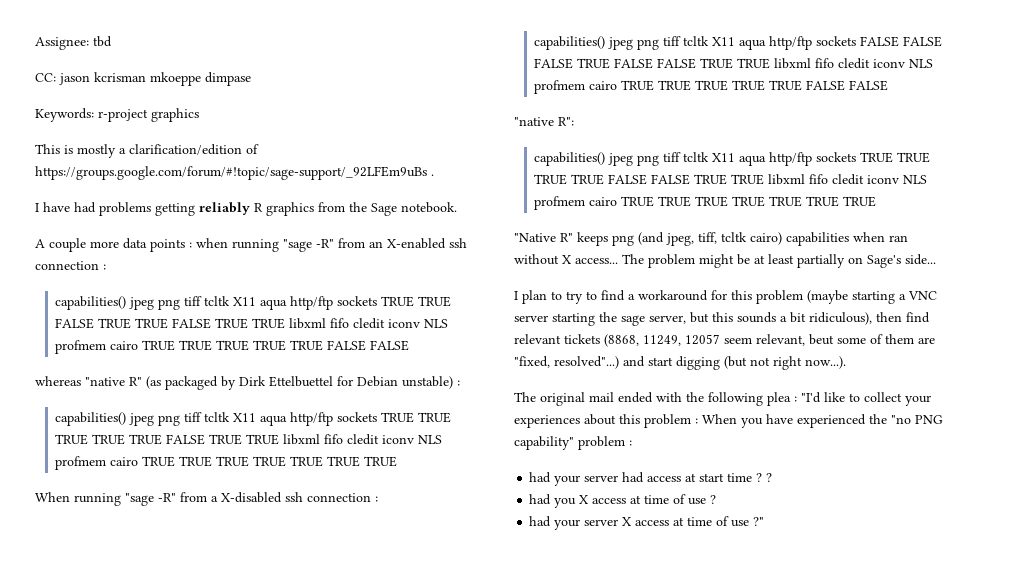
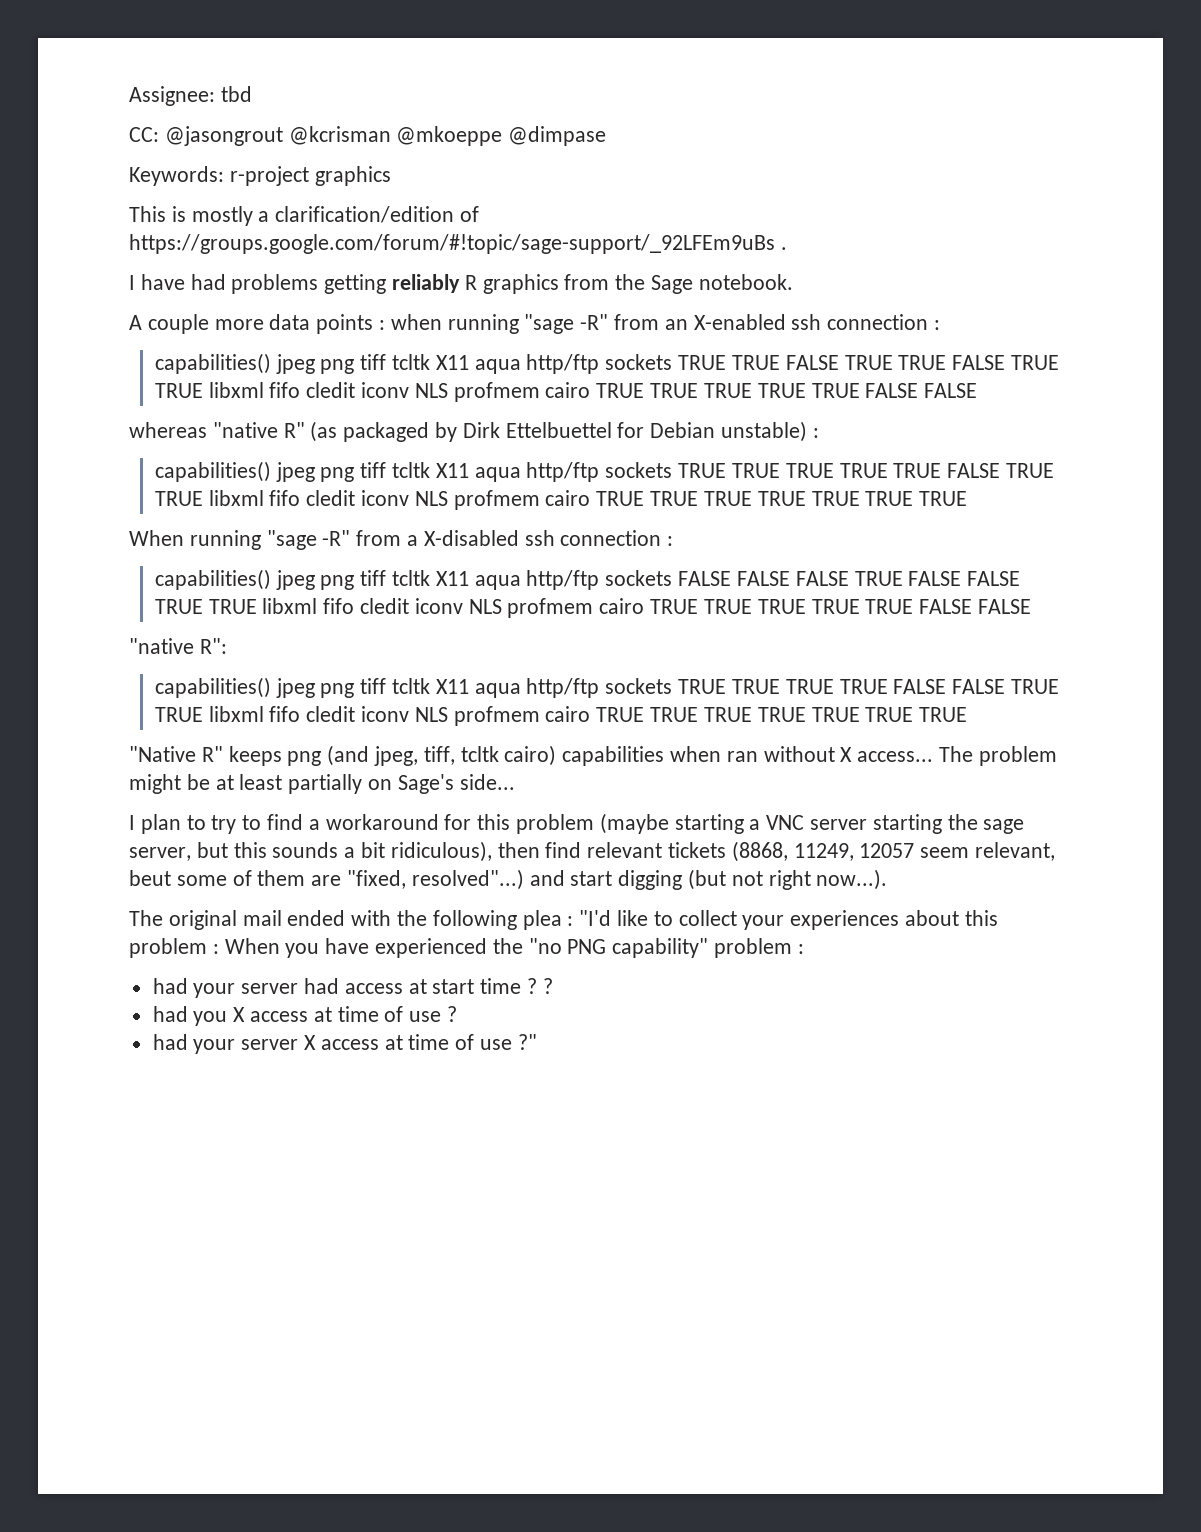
[59,72,251,86] jason kcrisman mkoeppe dimpase -> [164,126,607,146] @jasongrout @kcrisman @mkoeppe @dimpase

